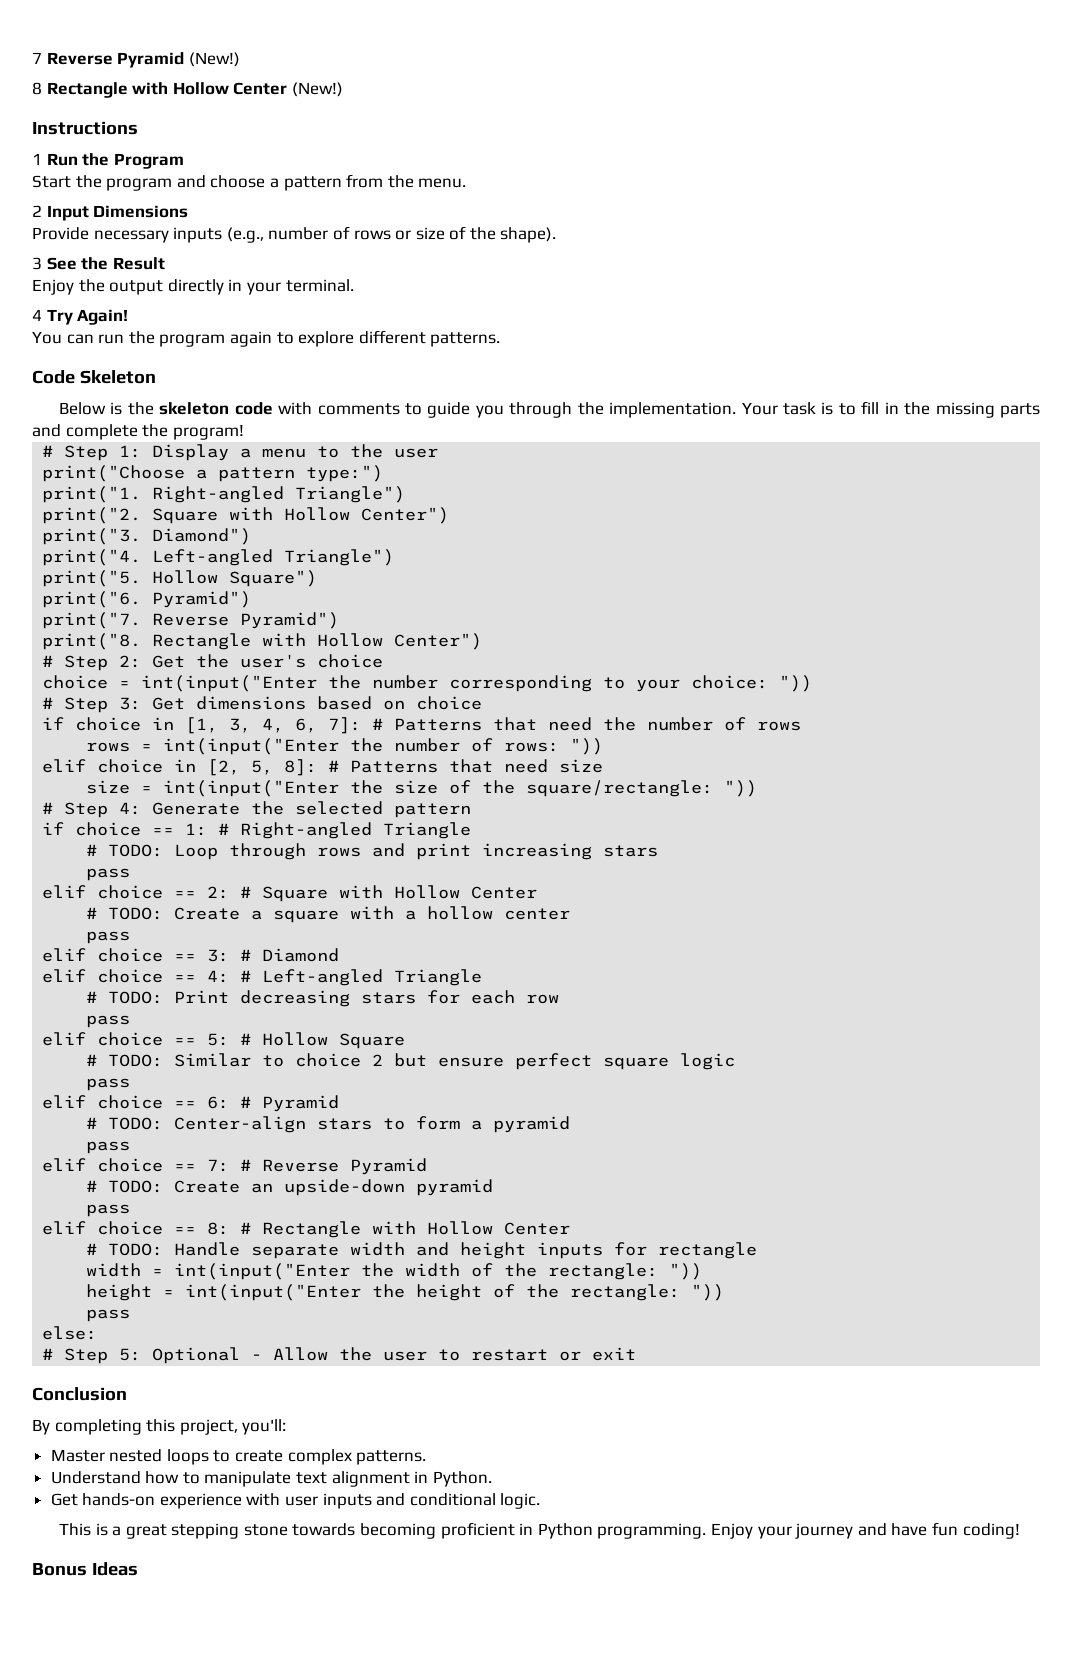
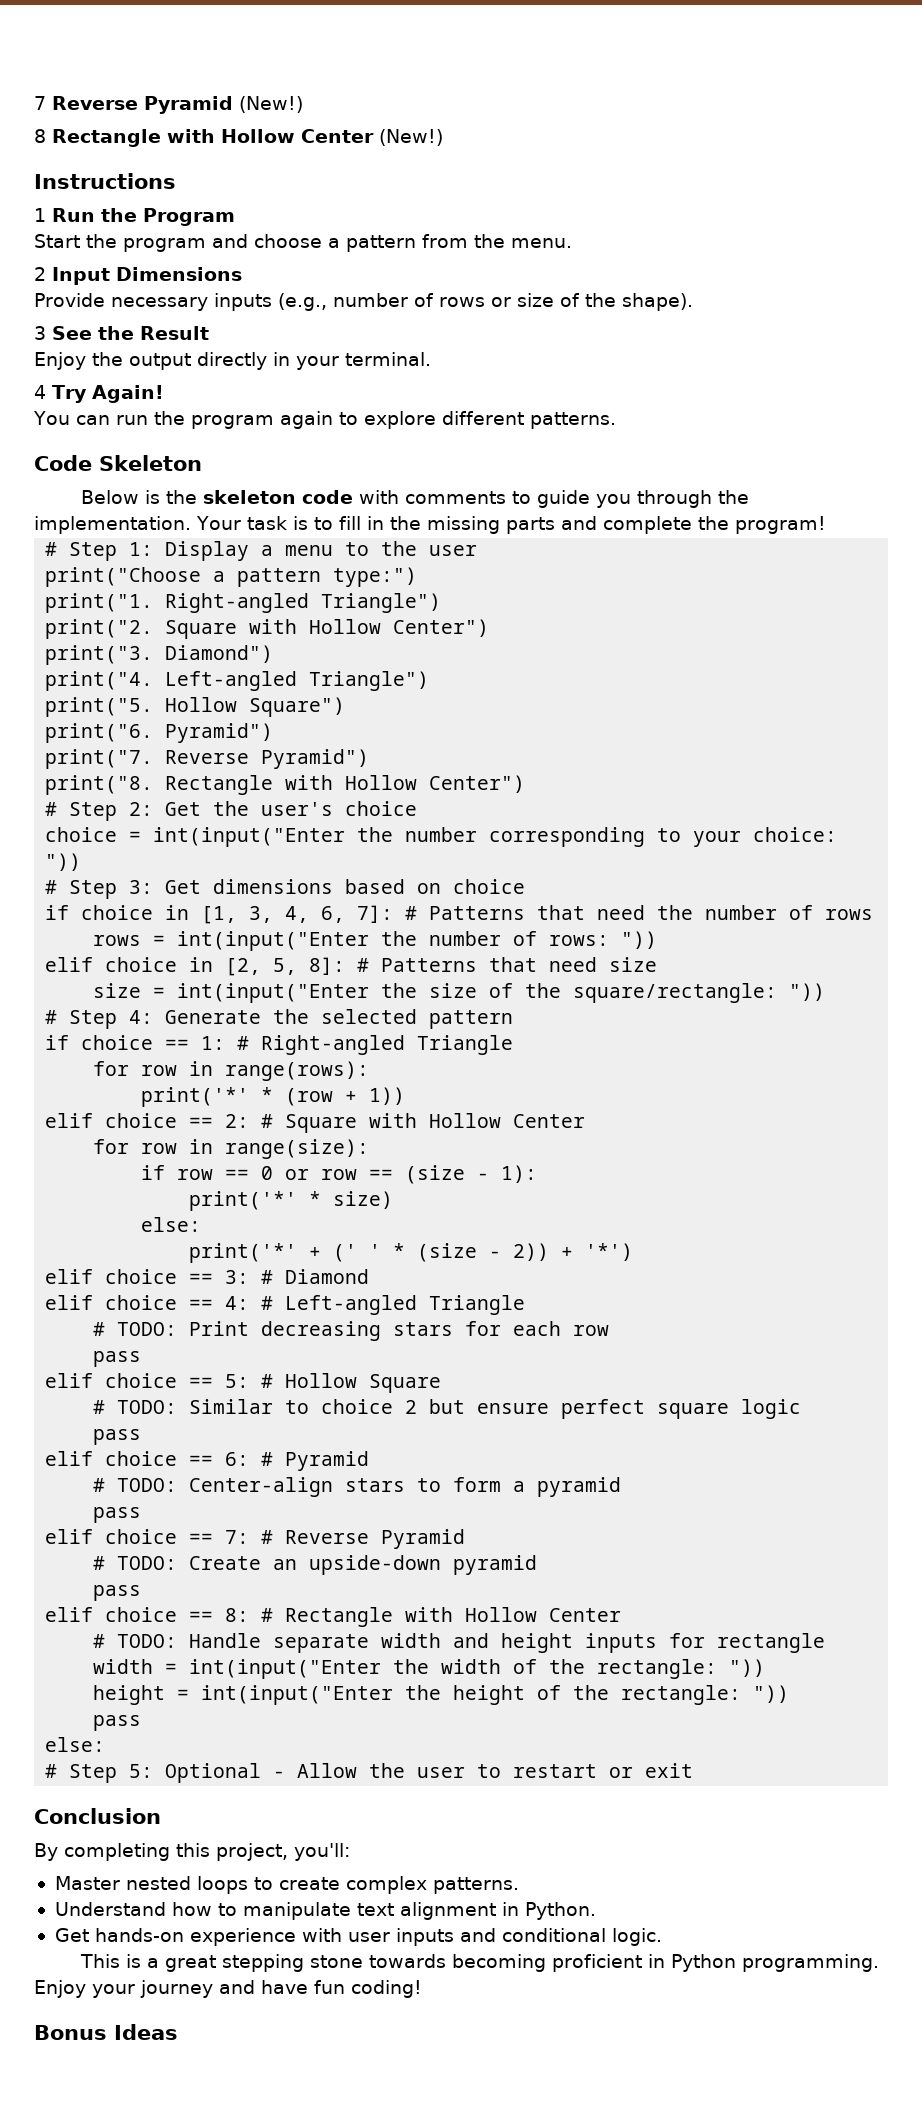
[86,843,659,860] [86,868,131,881] # TODO: Loop through rows and print increasing stars // pass -> [93,1061,370,1081] [141,1087,406,1107] for row in range(rows): // print('*' * (row + 1))
[86,906,571,923] [86,931,131,944] # TODO: Create a square with a hollow center // pass -> [93,1139,370,1159] [141,1165,538,1184] [189,1191,394,1211] [141,1217,202,1232] [189,1243,634,1263] for row in range(size): // if row == 0 or row == (size - 1): // print('*' * size) // else: // print('*' + (' ' * (size - 2)) + '*')

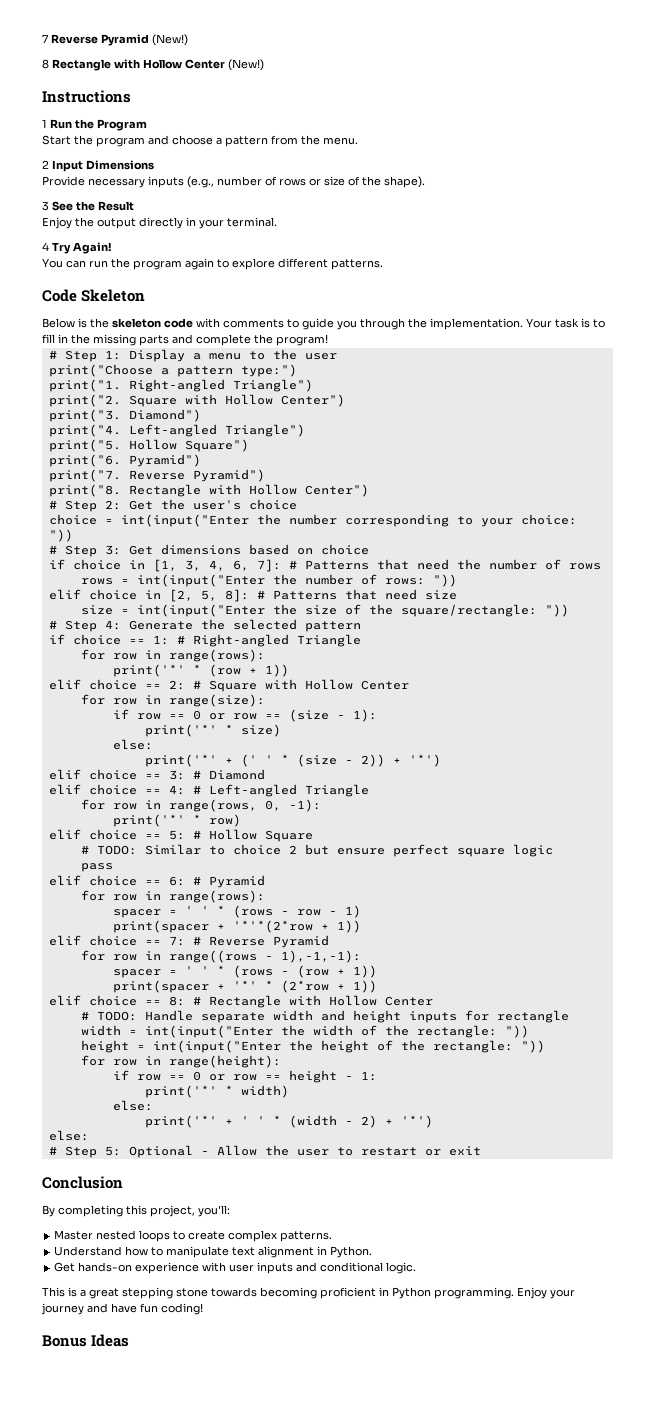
[93,1321,610,1341] [93,1351,142,1367] # TODO: Print decreasing stars for each row // pass -> [80,799,321,812] [112,814,241,827] for row in range(rows, 0, -1): // print('*' * row)
[93,1477,622,1497] [93,1507,142,1523] # TODO: Center-align stars to form a pyramid // pass -> [80,890,265,903] [112,905,361,918] [112,920,361,933] for row in range(rows): // spacer = ' ' * (rows - row - 1) // print(spacer + '*'*(2*row + 1))
[93,1555,538,1575] [93,1585,142,1601] # TODO: Create an upside-down pyramid // pass -> [80,950,361,963] [112,965,377,978] [112,980,377,993] for row in range((rows - 1),-1,-1): // spacer = ' ' * (rows - (row + 1)) // print(spacer + '*' * (2*row + 1))
[93,1715,142,1731] pass -> [80,1055,281,1068] [112,1070,377,1083] [144,1085,289,1098] [112,1100,153,1111] [144,1115,433,1128] for row in range(height): // if row == 0 or row == height - 1: // print('*' * width) // else: // print('*' + ' ' * (width - 2) + '*')

